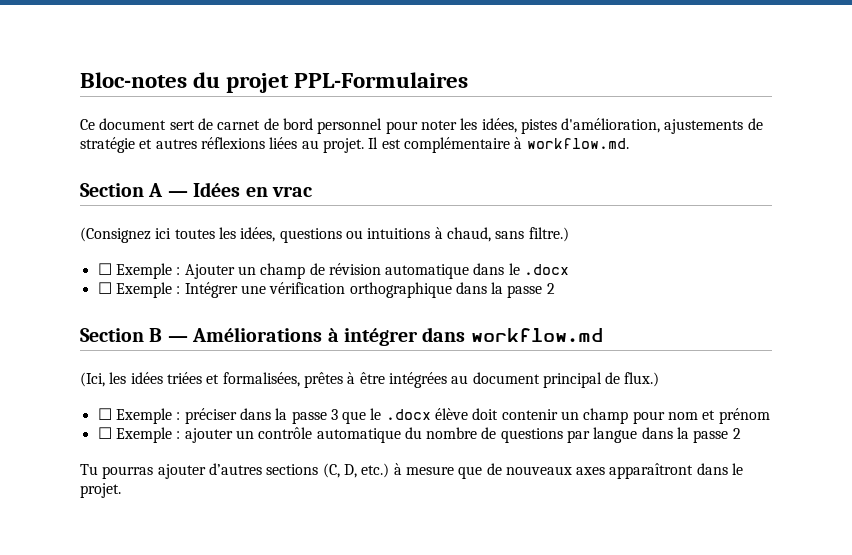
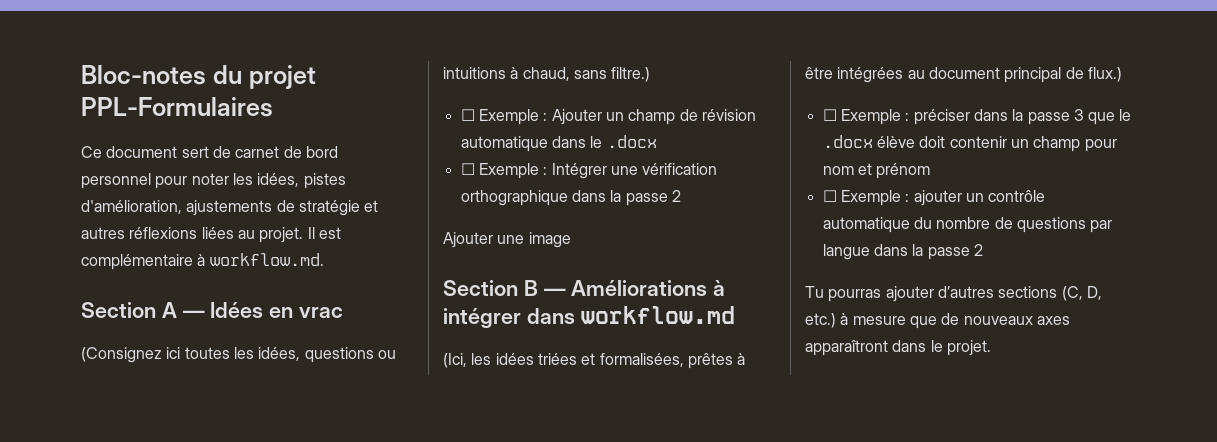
(555, 288) none -> [443,232,571,248] // Ajouter une image

